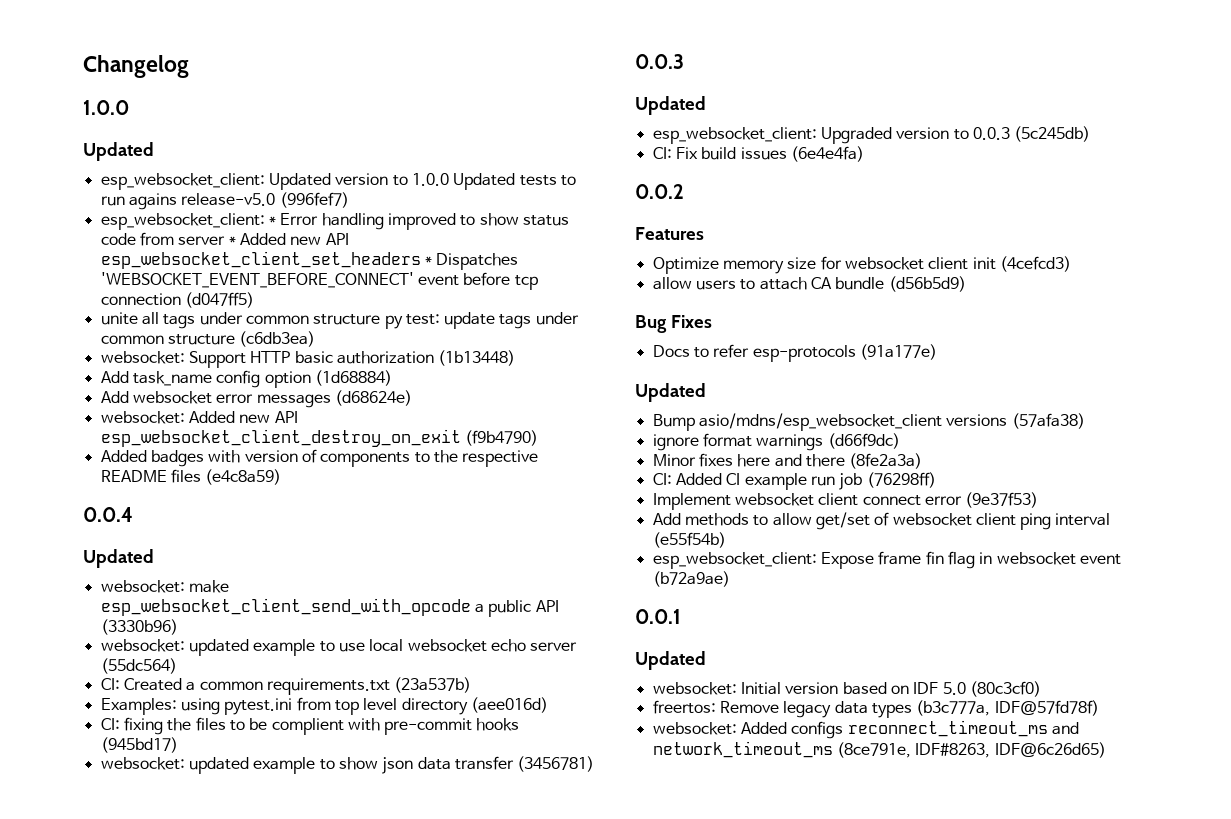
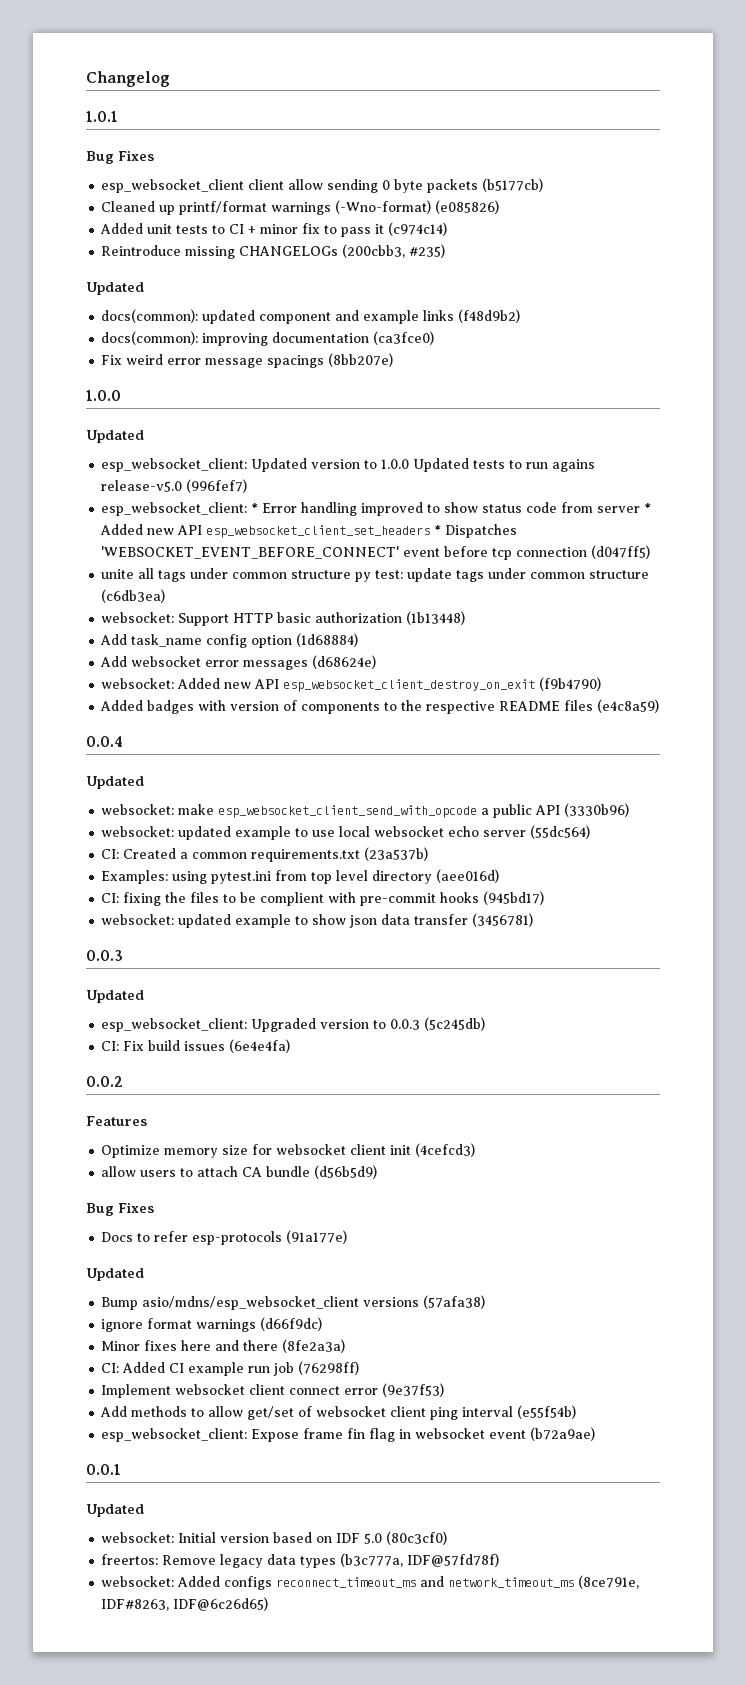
(189, 66) none -> [86,111,118,122] [86,150,154,164] [101,178,544,193] [101,200,500,215] [100,222,448,237] [101,244,446,259] [86,282,144,295] [101,309,521,324] [101,331,435,346] [101,353,394,368] // 1.0.1 // Bug Fixes // esp_websocket_client client allow sending 0 byte packets (b5177cb) // Cleaned up printf/format warnings (-Wno-format) (e085826) // Added unit tests to CI + minor fix to pass it (c974c14) // Reintroduce missing CHANGELOGs (200cbb3, #235) // Updated // docs(common): updated component and example links (f48d9b2) // docs(common): improving documentation (ca3fce0) // Fix weird error message spacings (8bb207e)

